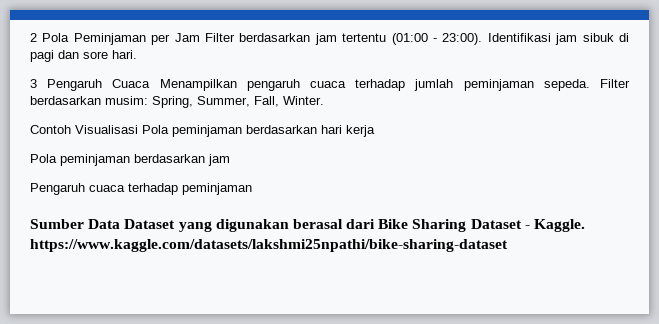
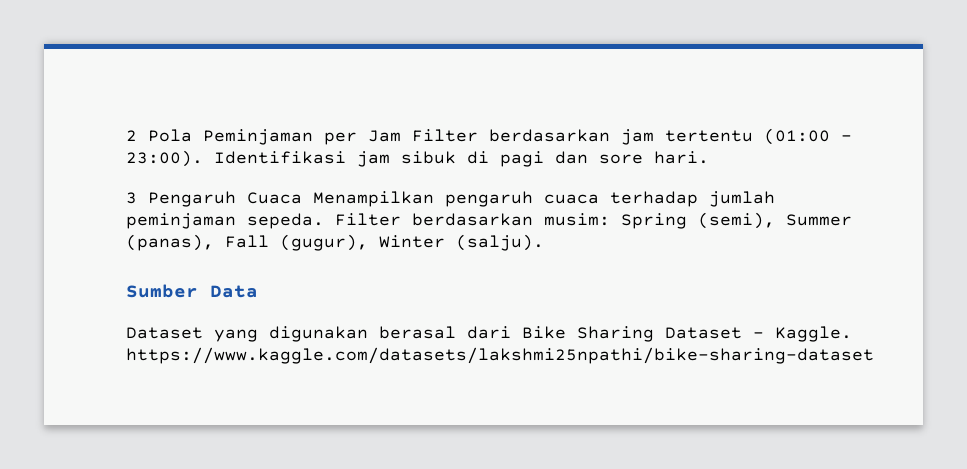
[152,96,324,108] [30,125,375,137] [30,154,230,166] [30,183,252,195] Spring, Summer, Fall, Winter. // Contoh Visualisasi Pola peminjaman berdasarkan hari kerja // Pola peminjaman berdasarkan jam // Pengaruh cuaca terhadap peminjaman -> [621,212,852,229] [126,234,544,251] Spring (semi), Summer (panas), Fall (gugur), Winter (salju).
(121, 224) none -> (258, 291) //

